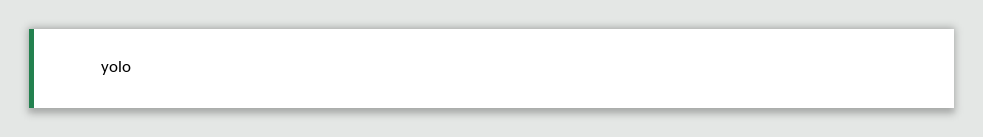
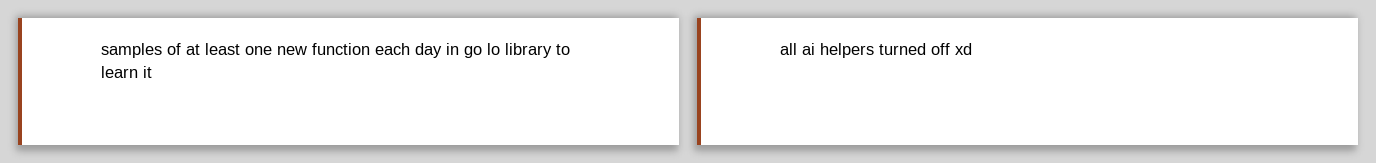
[101,61,131,75] yolo -> [101,43,570,58] [101,66,152,78] [780,43,972,58] samples of at least one new function each day in go lo library to learn it // all ai helpers turned off xd

